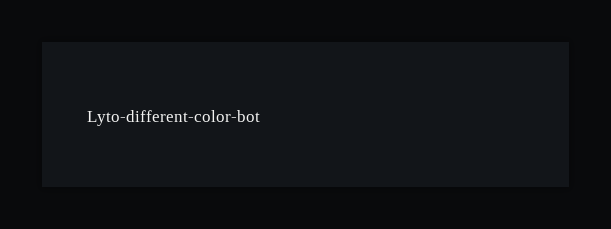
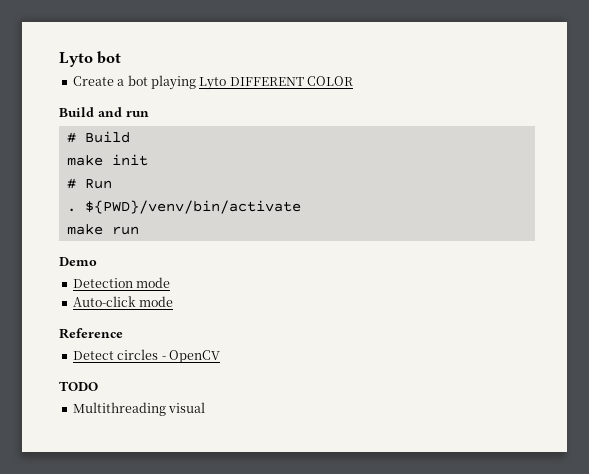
[87,110,260,126] Lyto-different-color-bot -> [59,51,122,67] [72,75,353,90] [59,107,149,117] [66,131,130,143] [66,154,148,166] [66,178,112,189] [66,200,301,214] [66,224,139,235] [59,257,97,266] [72,277,171,288] [72,296,174,307] [59,328,123,339] [72,349,220,363] [59,381,98,391] [72,402,206,416] Lyto bot // Create a bot playing Lyto DIFFERENT COLOR // Build and run // # Build // make init // # Run // . ${PWD}/venv/bin/activate // make run // Demo // Detection mode // Auto-click mode // Reference // Detect circles - OpenCV // TODO // Multithreading visual

